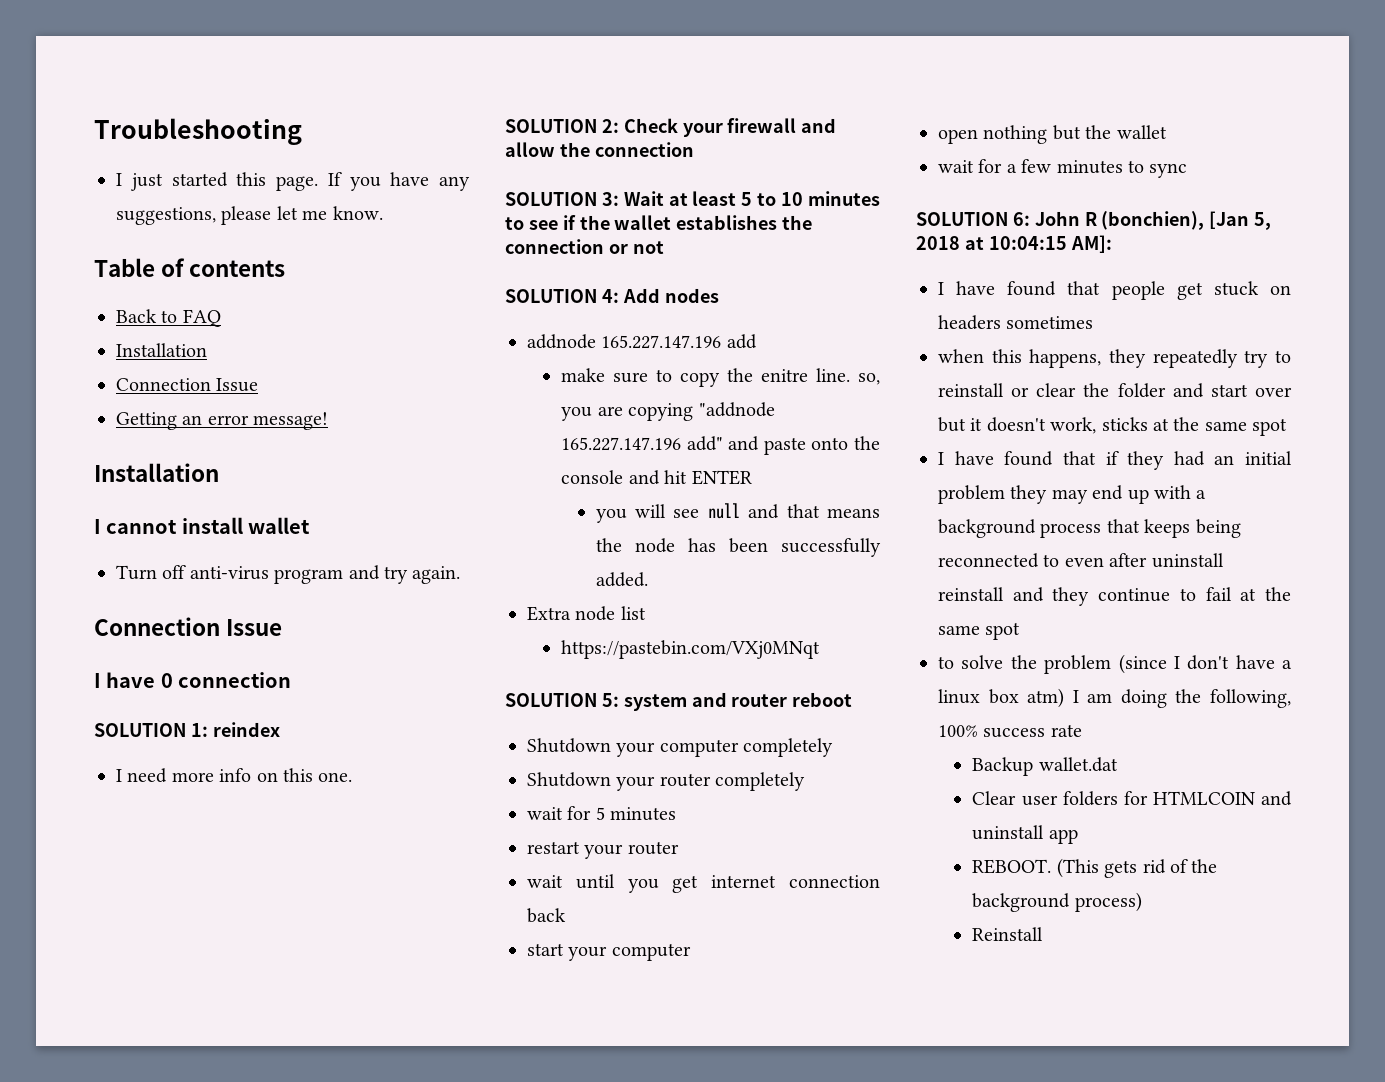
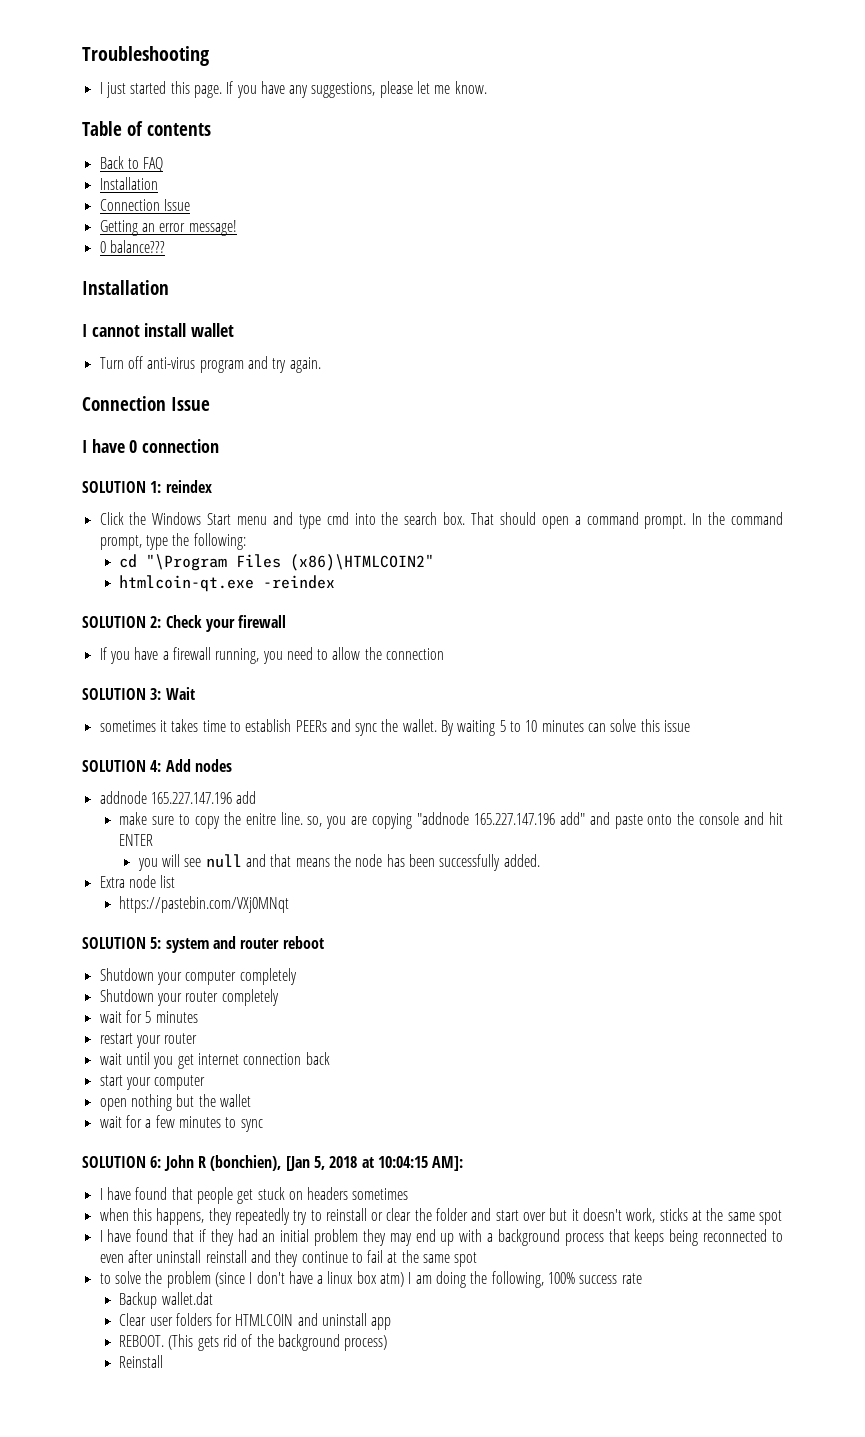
(329, 421) none -> [99,240,165,253] // 0 balance???
[116,768,353,783] I need more info on this one. -> [99,512,784,529] [99,533,246,550] [119,554,435,571] [119,575,336,592] Click the Windows Start menu and type cmd into the search box. That should open a command prompt. In the command prompt, type the following: // cd "\Program Files (x86)\HTMLCOIN2" // htmlcoin-qt.exe -reindex
[801,118,837,133] and -> [99,647,329,664] // If you have a firewall running, you need to
[668,191,880,206] [505,215,813,230] [505,239,664,254] at least 5 to 10 minutes to see if the wallet establishes the connection or not -> [99,719,690,736] // sometimes it takes time to establish PEERs and sync the wallet. By waiting 5 to 10 minutes can solve this issue

